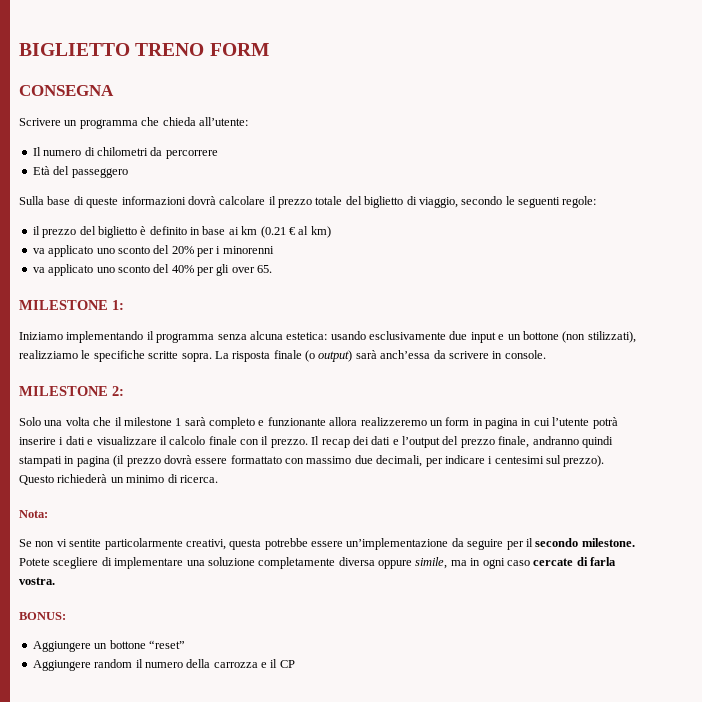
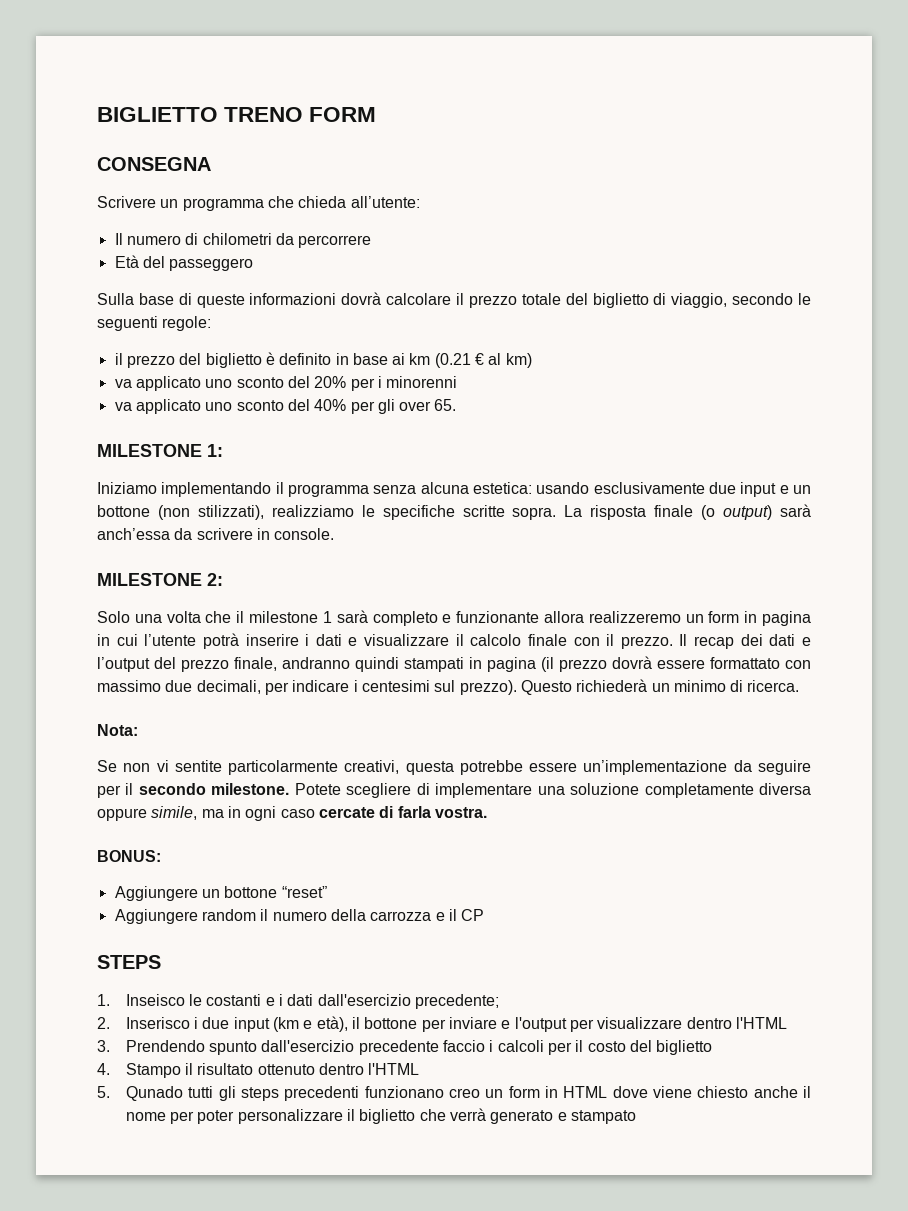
(295, 664) none -> [97,955,161,969] [97,994,500,1009] [97,1016,787,1032] [97,1040,713,1055] [97,1063,420,1078] [97,1086,812,1101] [125,1108,637,1124] // STEPS // 1. Inseisco le costanti e i dati dall'esercizio precedente; // 2. Inserisco i due input (km e età), il bottone per inviare e l'output per visualizzare dentro l'HTML // 3. Prendendo spunto dall'esercizio precedente faccio i calcoli per il costo del biglietto // 4. Stampo il risultato ottenuto dentro l'HTML // 5. Qunado tutti gli steps precedenti funzionano creo un form in HTML dove viene chiesto anche il nome per poter personalizzare il biglietto che verrà generato e stampato

